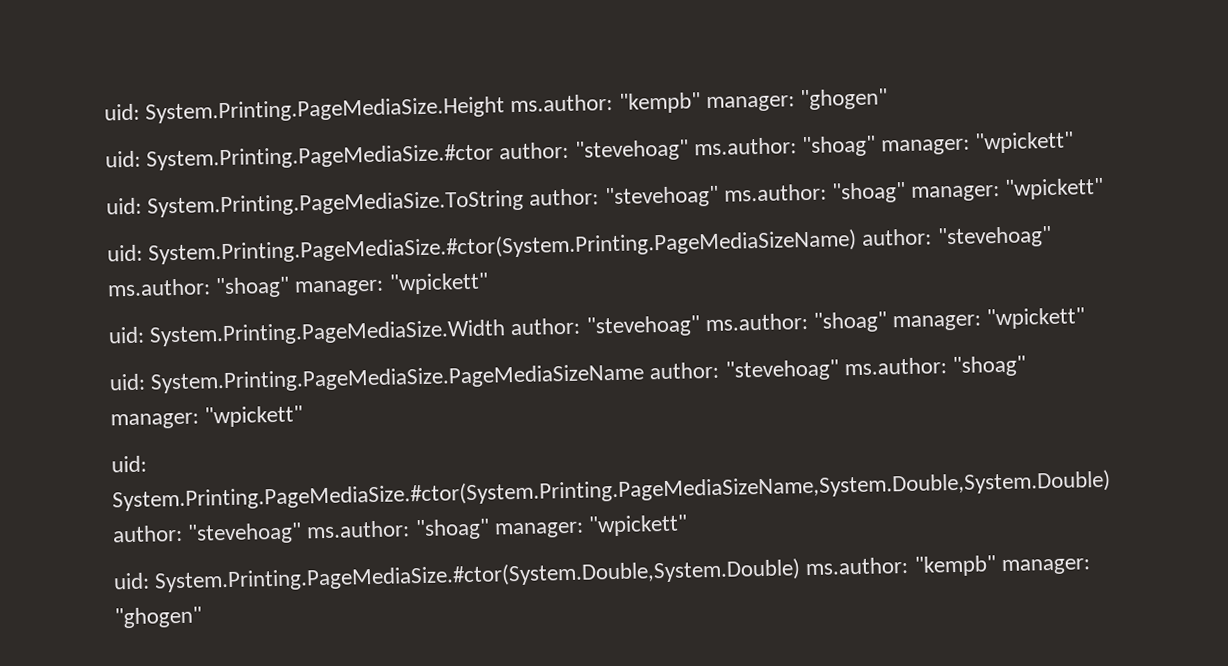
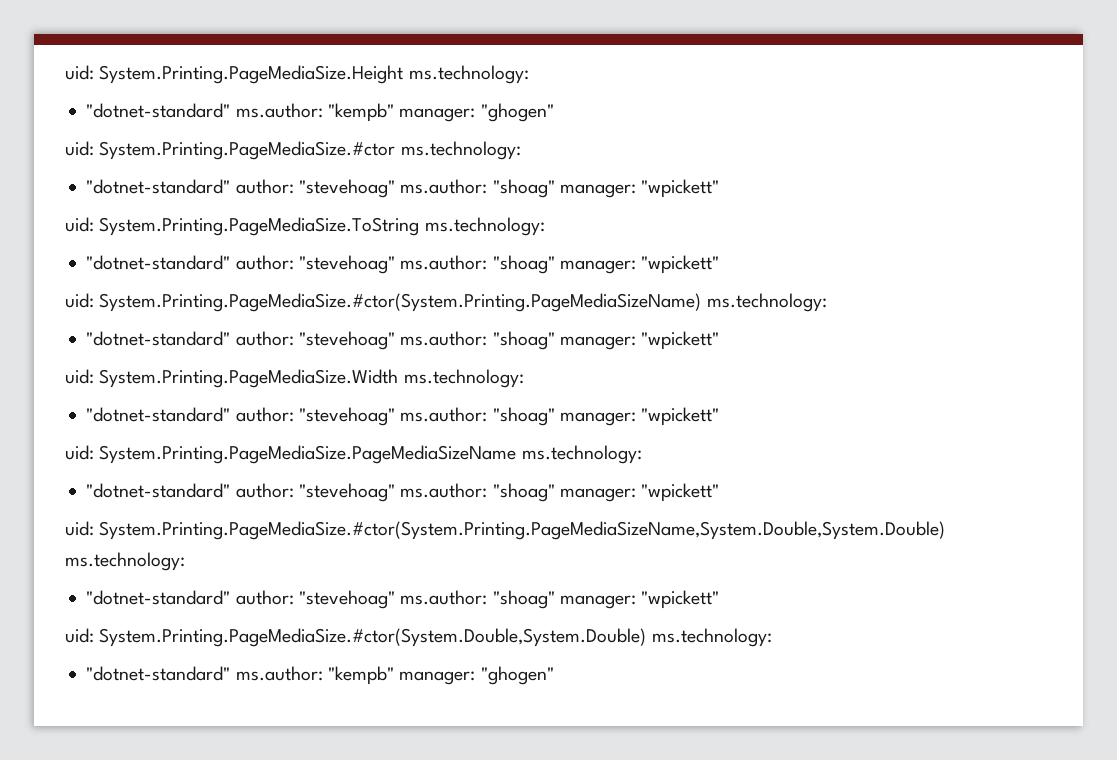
(506, 110) none -> [408,65,529,84] [86,103,231,118] ms.technology: // "dotnet-standard"
(495, 157) none -> [400,141,521,160] [86,179,231,194] ms.technology: // "dotnet-standard"
(525, 203) none -> [424,217,545,236] [86,255,231,270] ms.technology: // "dotnet-standard"
(858, 246) none -> [706,293,827,312] [86,331,231,346] ms.technology: // "dotnet-standard"
(507, 333) none -> [403,369,524,388] [86,407,231,422] ms.technology: // "dotnet-standard"
(646, 378) none -> [521,445,642,464] [86,483,231,498] ms.technology: // "dotnet-standard"
(1111, 490) none -> [65,552,185,571] [86,590,231,605] ms.technology: // "dotnet-standard"
(802, 575) none -> [651,628,772,647] [86,666,231,681] ms.technology: // "dotnet-standard"

